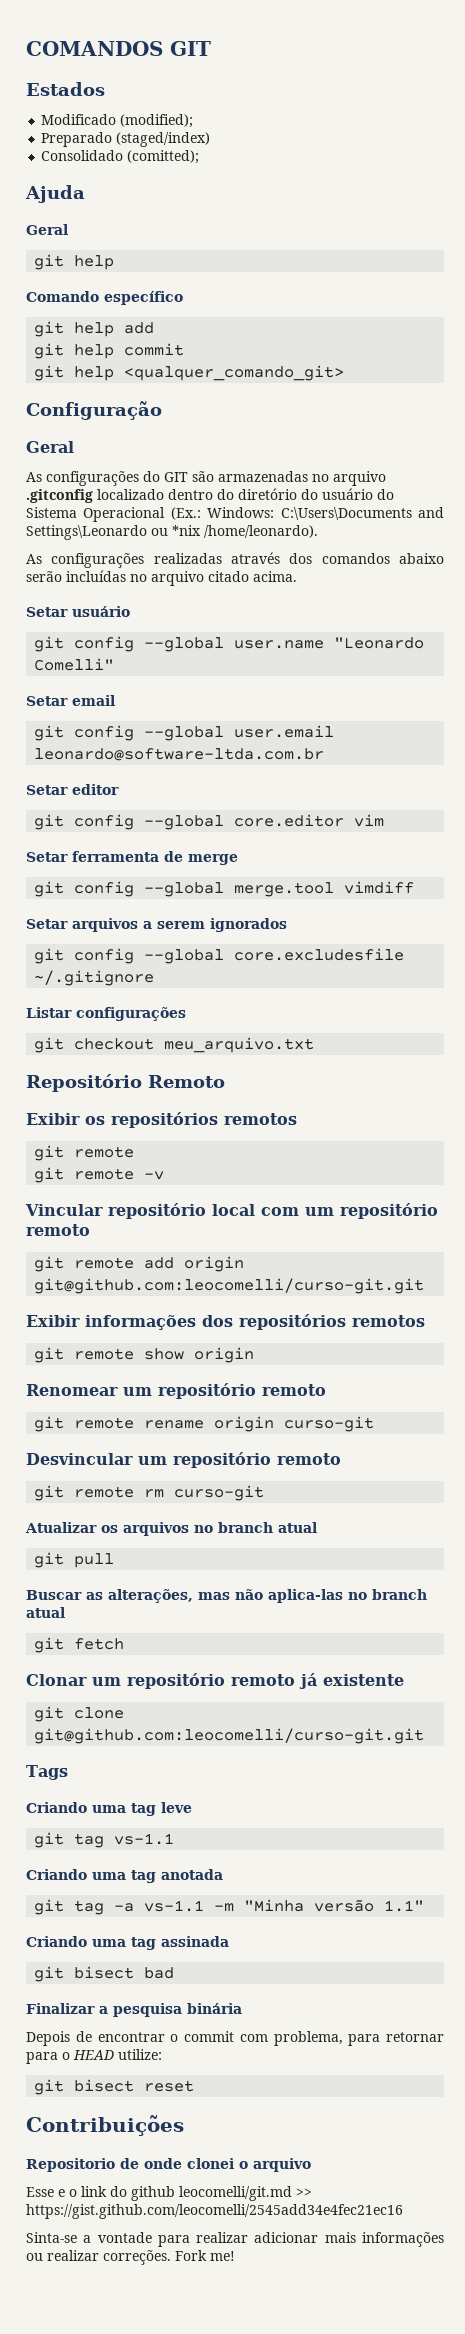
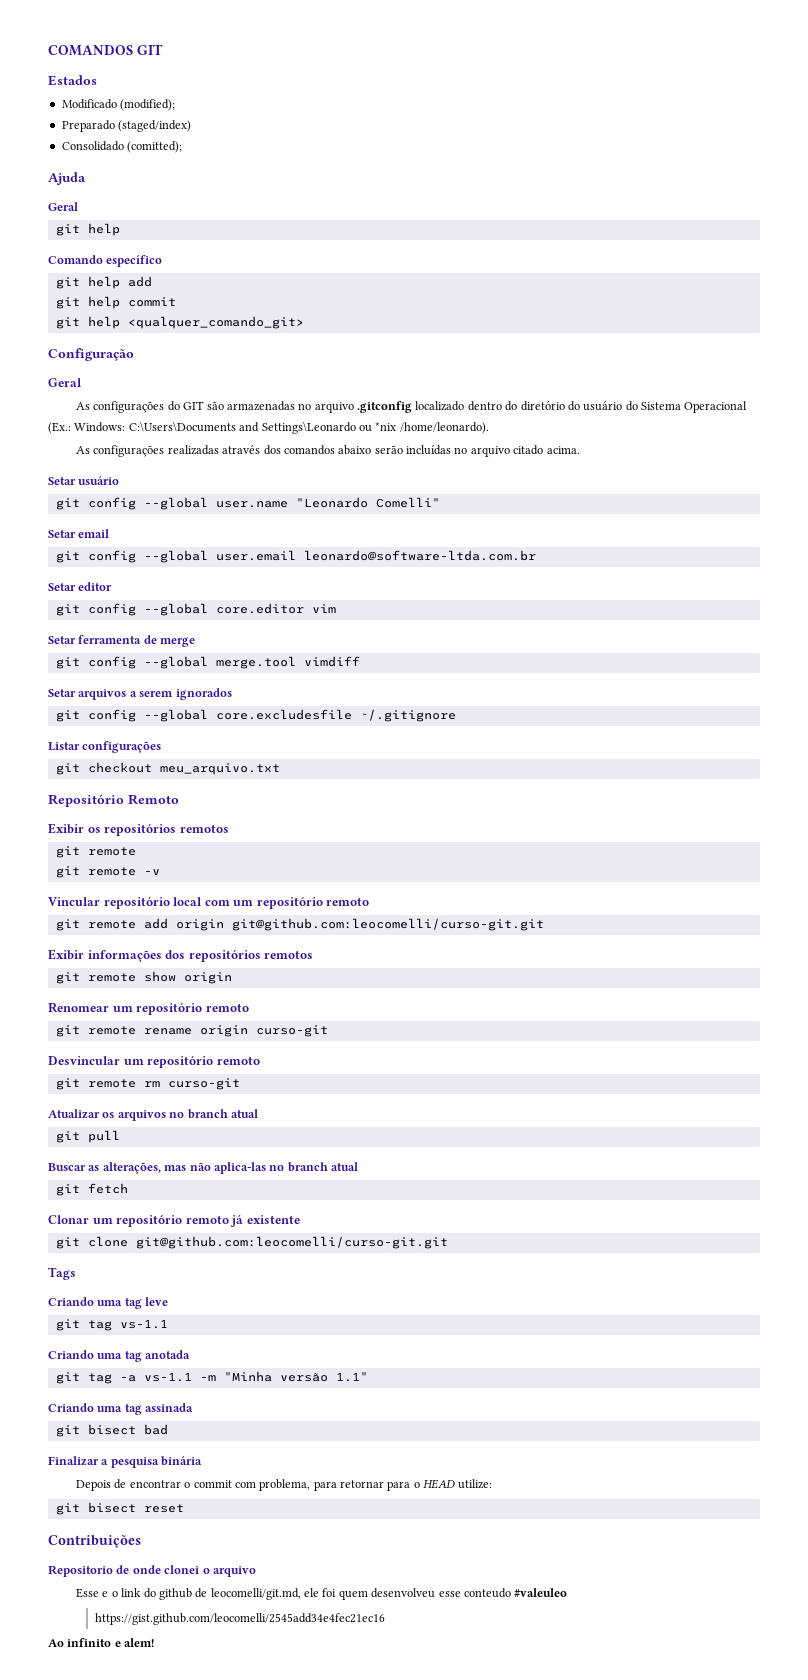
[179,2186,312,2201] [26,2204,403,2219] [26,2232,444,2247] [26,2250,235,2265] leocomelli/git.md >> https://gist.github.com/leocomelli/2545add34e4fec21ec16 // Sinta-se a vontade para realizar adicionar mais informações ou realizar correções. Fork me! -> [195,1588,568,1600] [95,1613,386,1625] [48,1638,155,1647] de leocomelli/git.md, ele foi quem desenvolveu esse conteudo #valeuleo // https://gist.github.com/leocomelli/2545add34e4fec21ec16 // Ao infinito e alem!

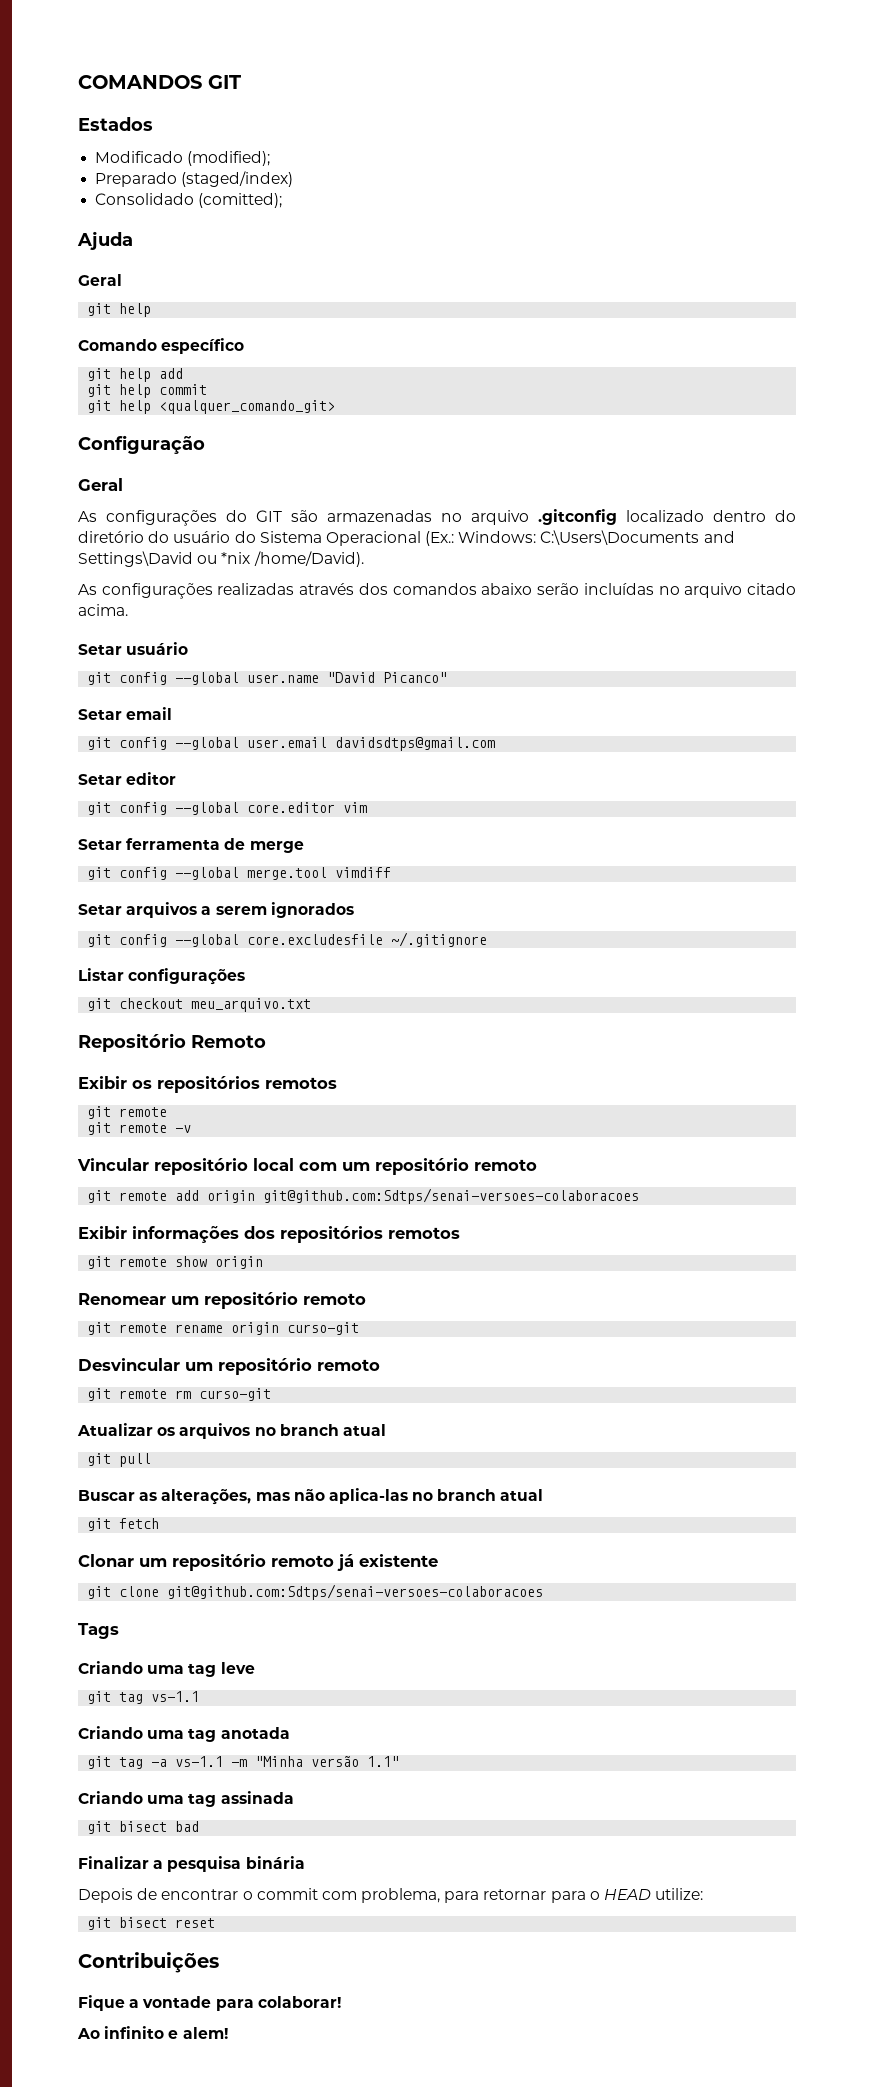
[261,421,356,434] Settings\Leonardo -> [78,551,193,567] Settings\David
[399,422,489,434] /home/leonardo). -> [253,551,364,567] /home/David).
[295,497,440,508] "Leonardo Comelli" -> [327,672,448,683] "David Picanco"
[303,550,536,561] leonardo@software-ltda.com.br -> [335,737,496,751] davidsdtps@gmail.com
[231,918,544,931] git@github.com:leocomelli/curso-git.git -> [263,1188,640,1204] git@github.com:Sdtps/senai-versoes-colaboracoes
[135,1236,448,1249] git@github.com:leocomelli/curso-git.git -> [167,1584,544,1600] git@github.com:Sdtps/senai-versoes-colaboracoes
[48,1565,256,1577] [76,1588,568,1600] [95,1613,386,1625] Repositorio de onde clonei o arquivo // Esse e o link do github de leocomelli/git.md, ele foi quem desenvolveu esse conteudo #valeuleo // https://gist.github.com/leocomelli/2545add34e4fec21ec16 -> [78,1995,341,2011] Fique a vontade para colaborar!

